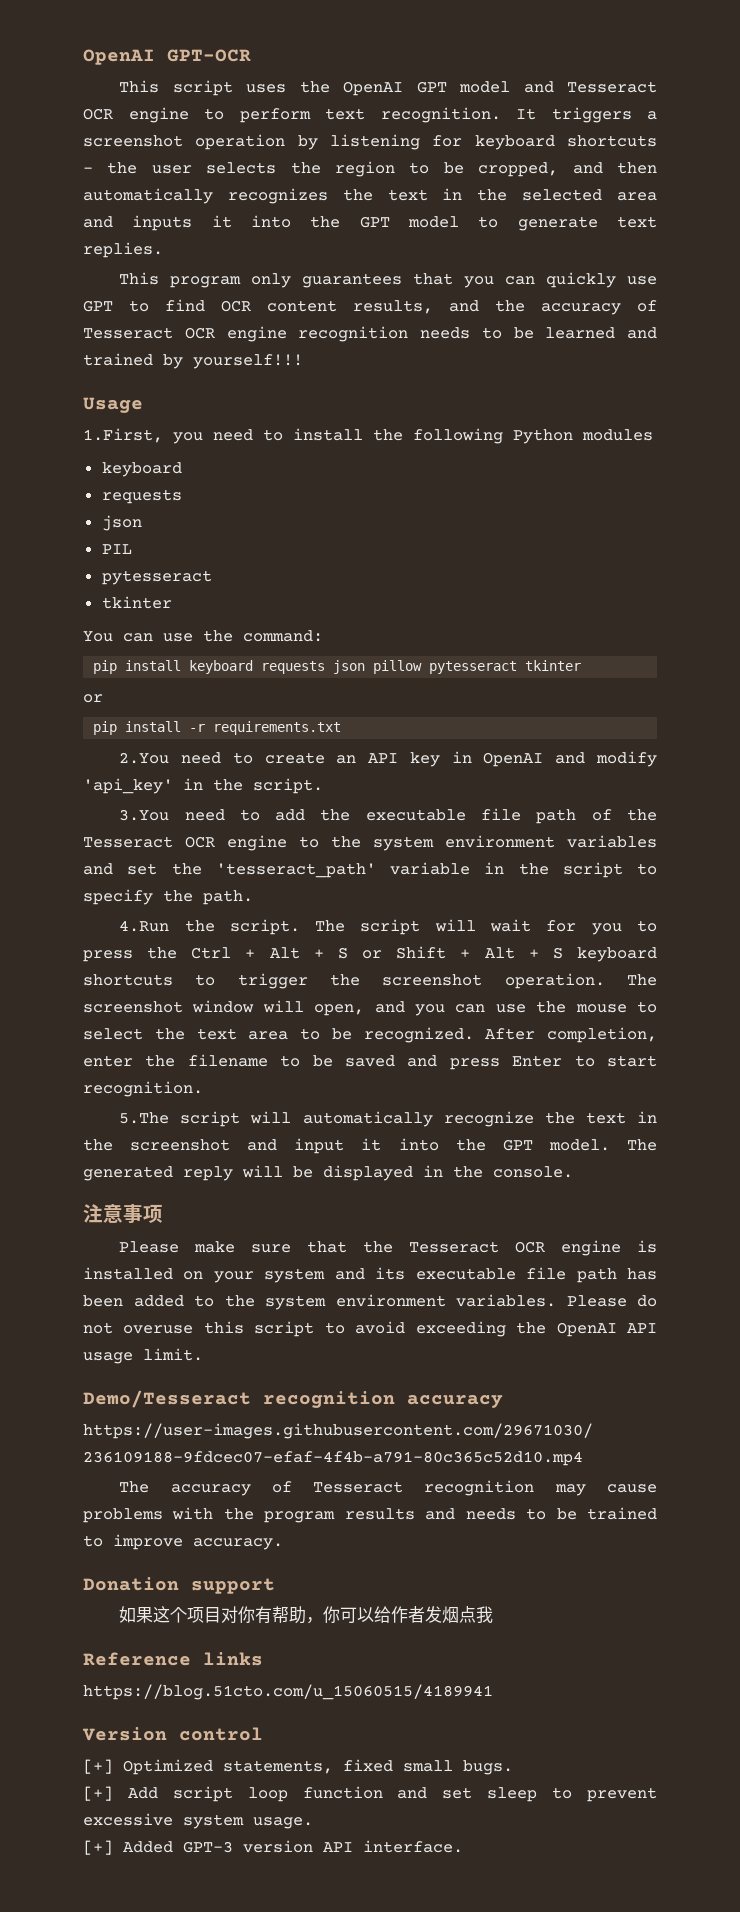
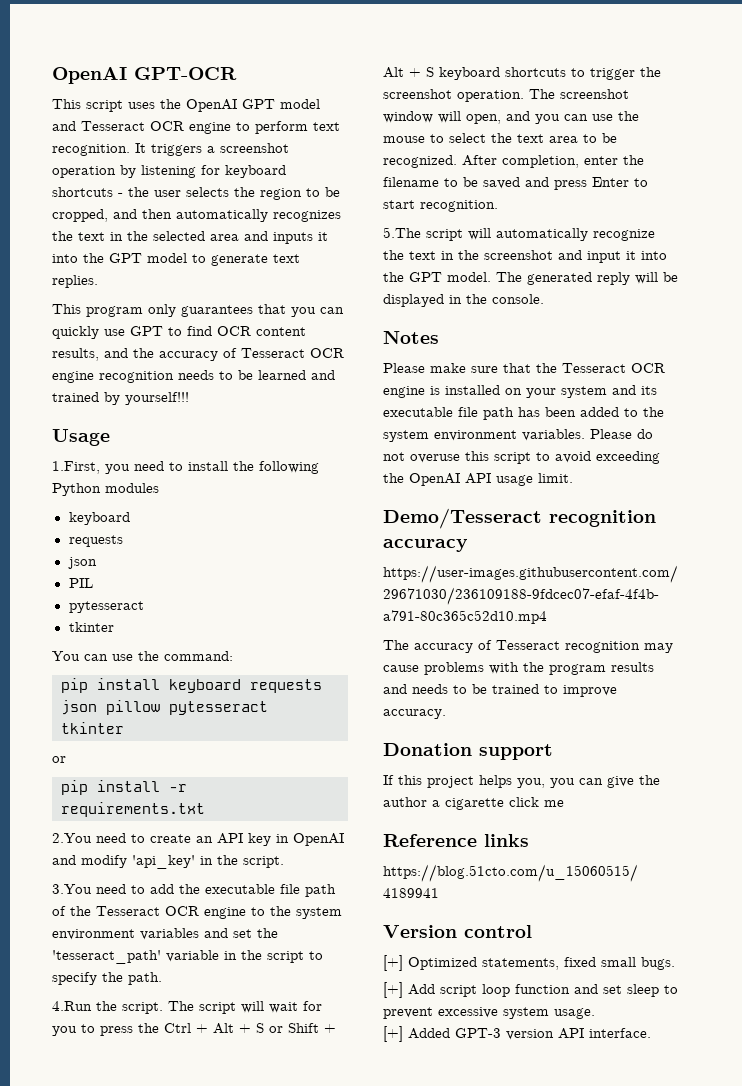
[83,1204,163,1223] 注意事项 -> [383,331,439,344] Notes
[119,1606,494,1624] 如果这个项目对你有帮助，你可以给作者发烟点我 -> [383,775,660,788] [383,797,564,810] If this project helps you, you can give the author a cigarette click me

